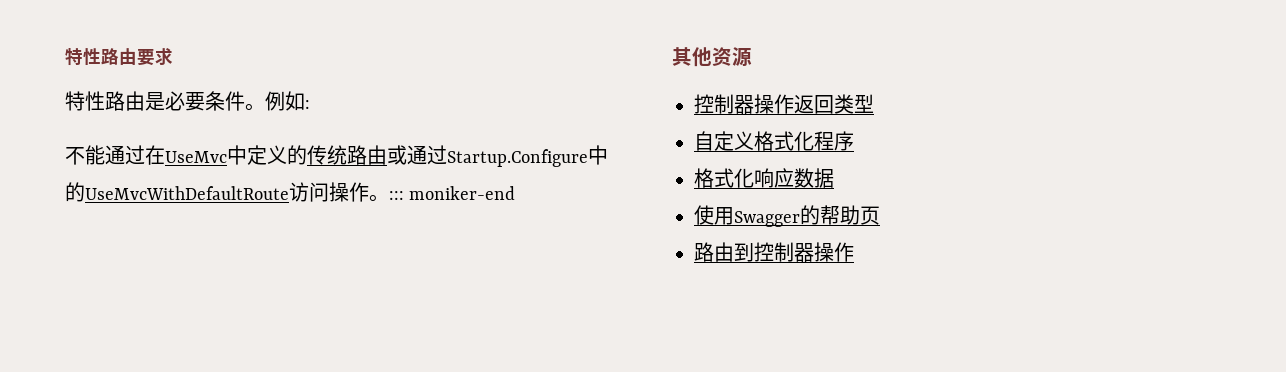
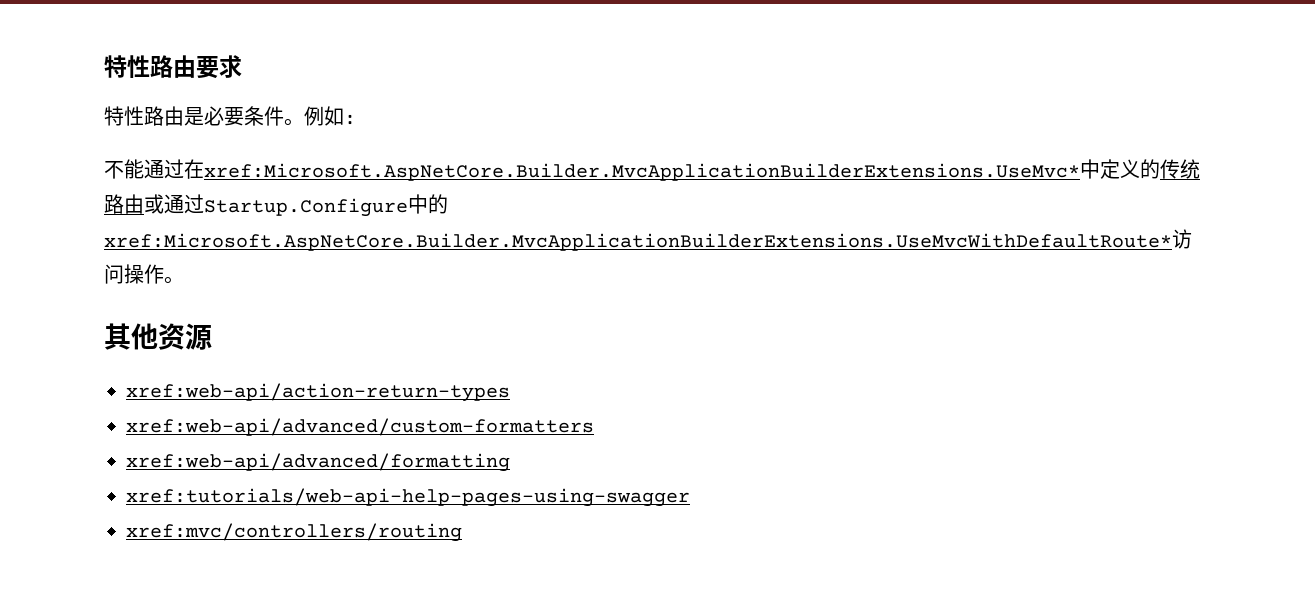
[165,151,227,163] UseMvc -> [204,163,1080,181] xref:Microsoft.AspNetCore.Builder.MvcApplicationBuilderExtensions.UseMvc*
[85,186,289,200] UseMvcWithDefaultRoute -> [104,233,1172,251] xref:Microsoft.AspNetCore.Builder.MvcApplicationBuilderExtensions.UseMvcWithDefaultRoute*
[389,186,516,200] ::: moniker-end -> (184, 280) none
[694,94,874,114] [694,131,854,151] [694,168,834,188] [694,205,880,227] [694,242,854,262] 控制器操作返回类型 // 自定义格式化程序 // 格式化响应数据 // 使用Swagger的帮助页 // 路由到控制器操作 -> [126,383,510,402] [126,418,594,436] [126,453,510,472] [126,488,690,507] [126,523,462,542] xref:web-api/action-return-types // xref:web-api/advanced/custom-formatters // xref:web-api/advanced/formatting // xref:tutorials/web-api-help-pages-using-swagger // xref:mvc/controllers/routing

